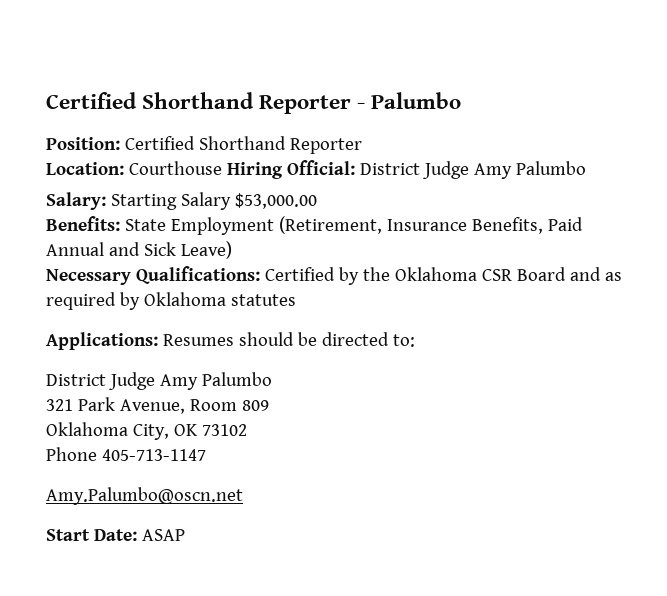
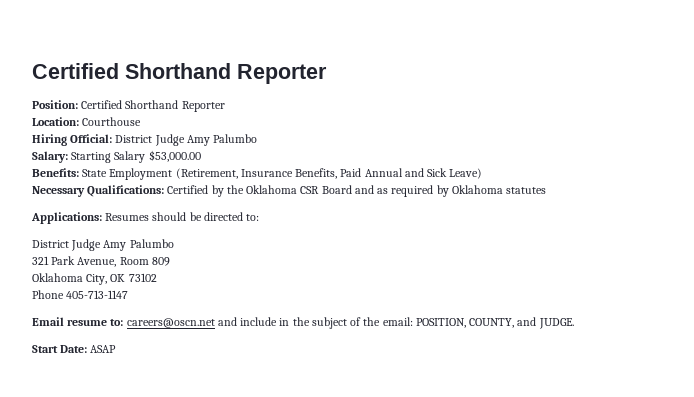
[46,92,462,114] Certified Shorthand Reporter - Palumbo -> [32,63,327,84] Certified Shorthand Reporter
(222, 168) none -> (142, 121) //
[46,487,243,505] Amy.Palumbo@oscn.net -> [32,317,574,329] Email resume to: careers@oscn.net and include in the subject of the email: POSITION, COUNTY, and JUDGE.

